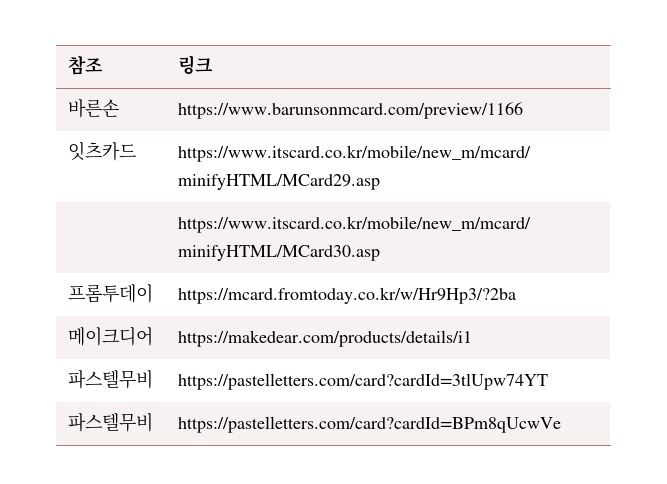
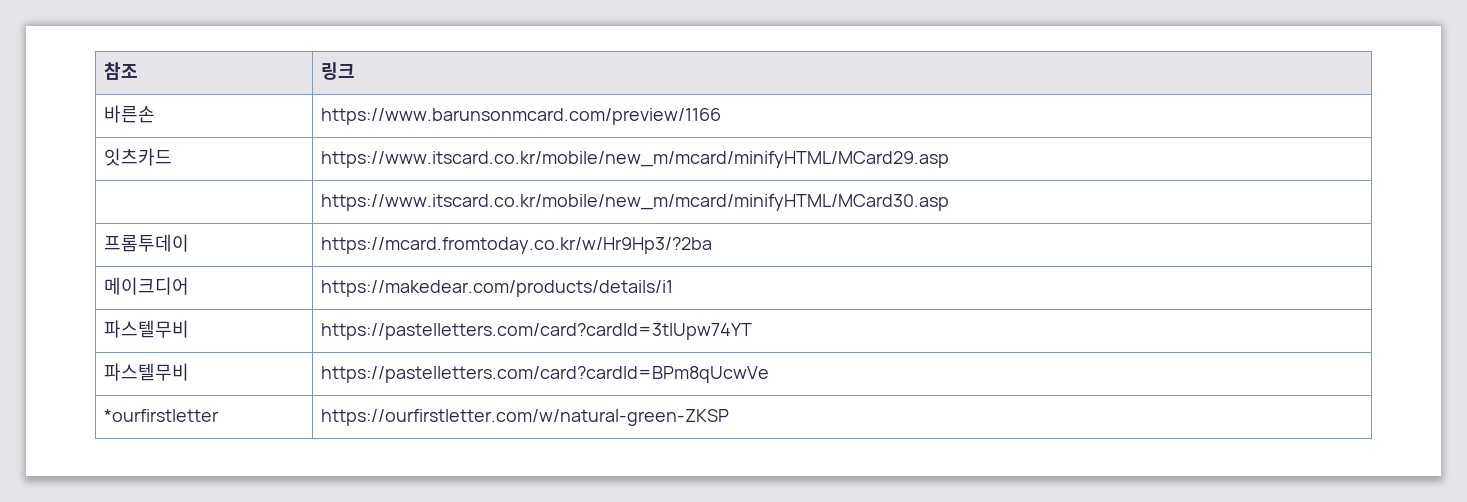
(562, 424) none -> [103,409,219,422] [320,409,729,426] // *ourfirstletter | https://ourfirstletter.com/w/natural-green-ZKSP

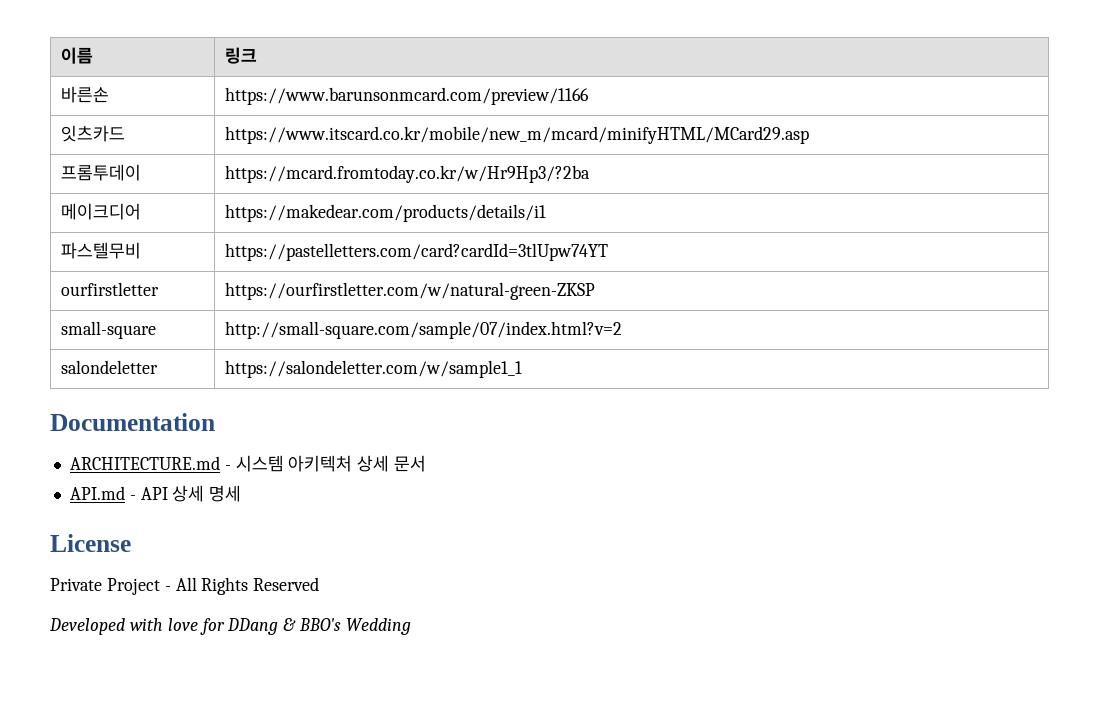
[103,62,138,80] 참조 -> [61,47,94,64] 이름
[320,194,949,211] // | https://www.itscard.co.kr/mobile/new_m/mcard/minifyHTML/MCard30.asp -> (810, 135) none
[103,363,189,381] [320,366,769,383] [103,409,219,422] [320,409,729,426] 파스텔무비 | https://pastelletters.com/card?cardId=BPm8qUcwVe // *ourfirstletter | https://ourfirstletter.com/w/natural-green-ZKSP -> [61,282,160,296] [225,282,596,300] [61,321,157,339] [225,321,623,339] [61,360,159,374] [225,360,523,378] [50,413,215,431] [69,455,427,472] [69,485,242,502] [50,534,131,552] [50,577,320,595] [49,618,412,635] ourfirstletter | https://ourfirstletter.com/w/natural-green-ZKSP // small-square | http://small-square.com/sample/07/index.html?v=2 // salondeletter | https://salondeletter.com/w/sample1_1 // Documentation // ARCHITECTURE.md - 시스템 아키텍처 상세 문서 // API.md - API 상세 명세 // License // Private Project - All Rights Reserved // Developed with love for DDang & BBO's Wedding

